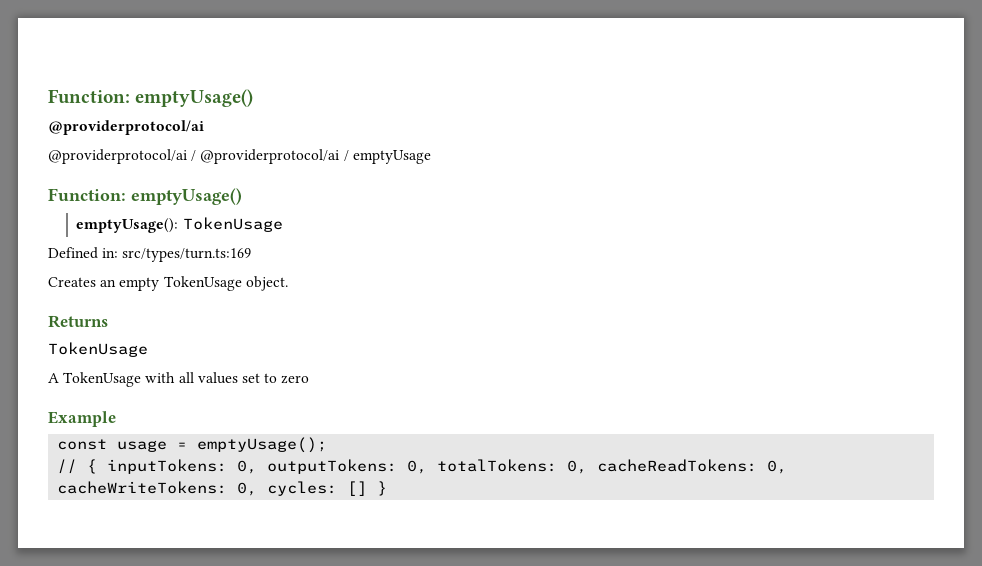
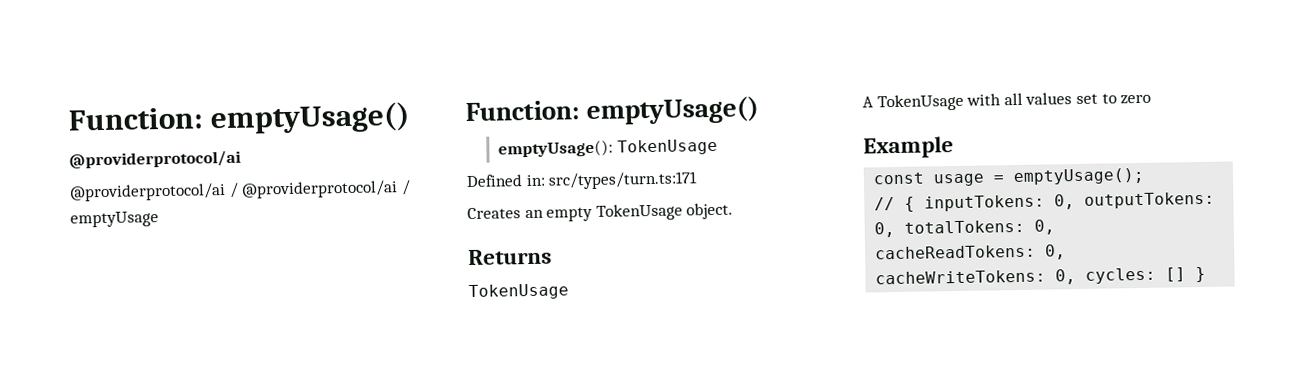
[122,248,252,262] src/types/turn.ts:169 -> [548,171,699,190] src/types/turn.ts:171

